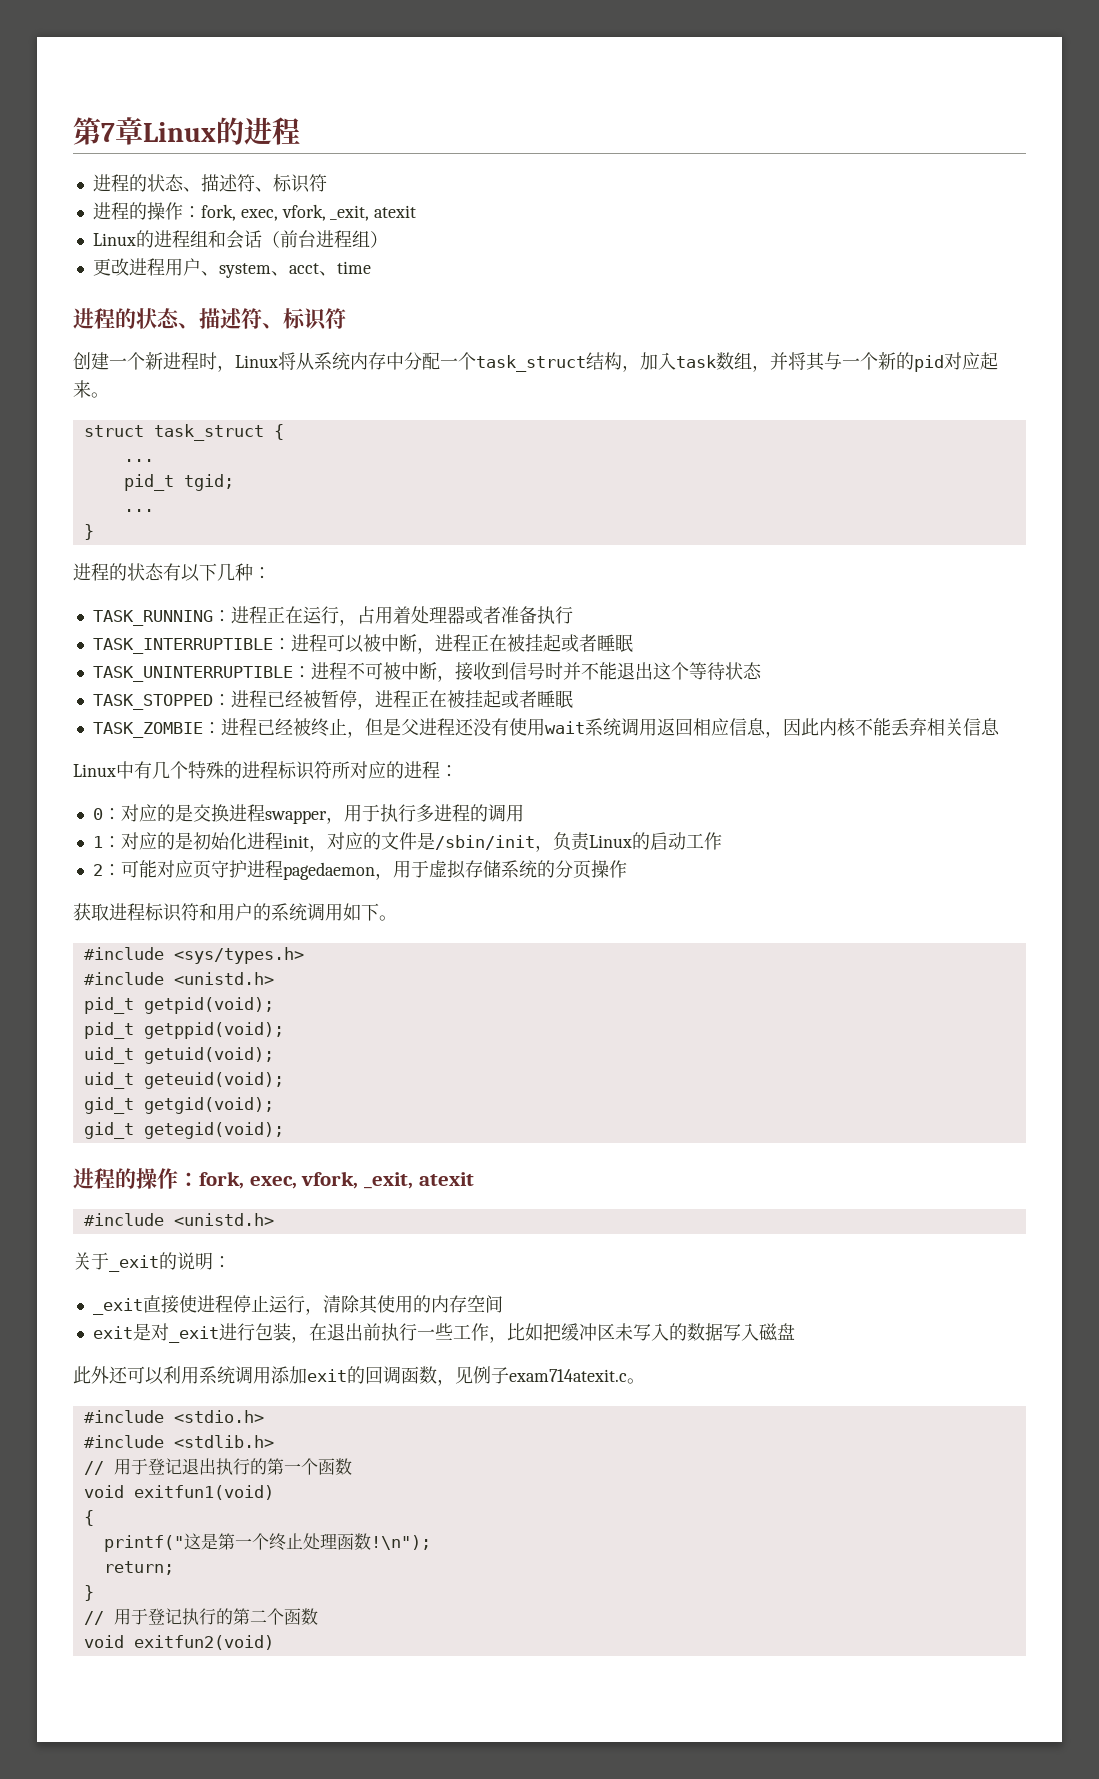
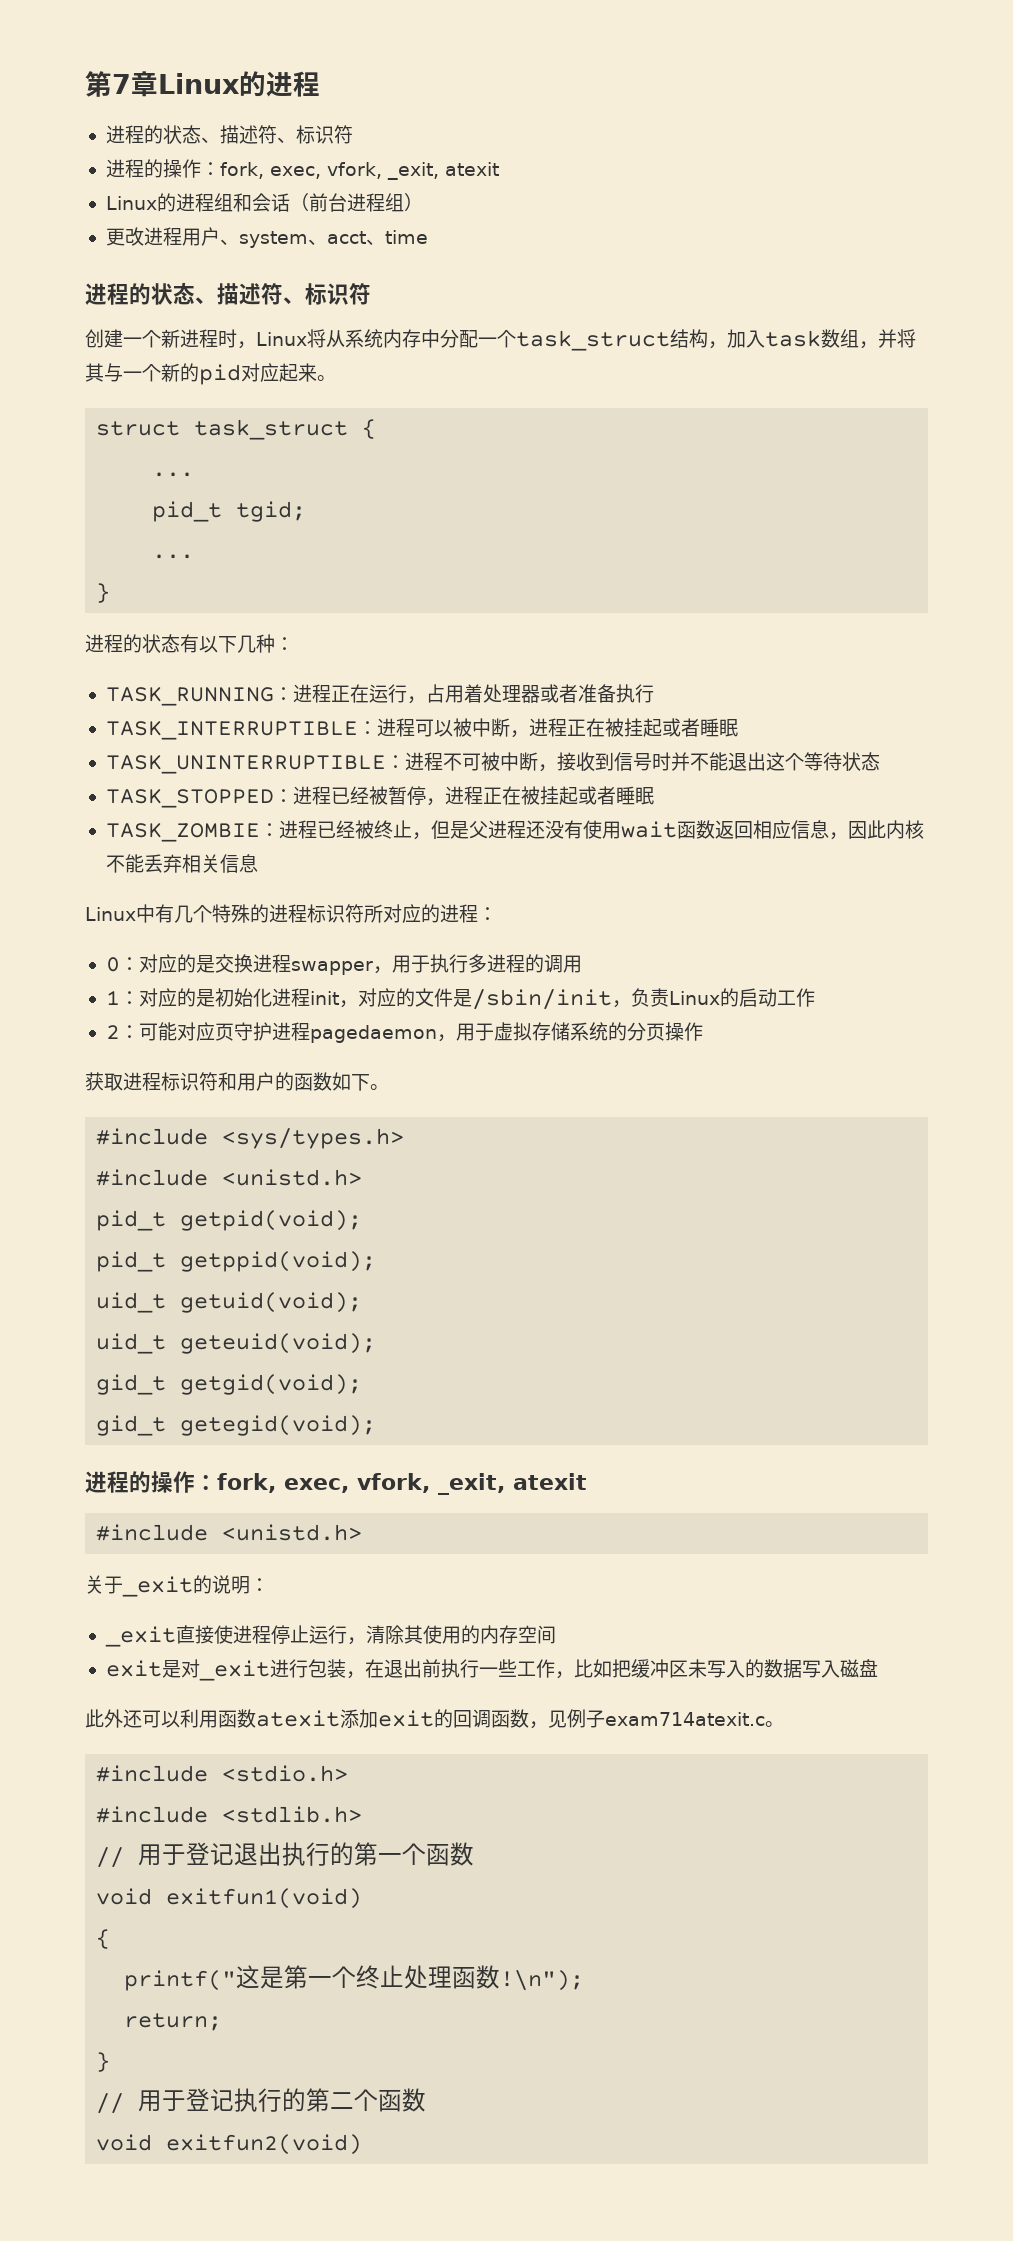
[584,718,657,736] 系统调用 -> [676,820,715,839] 函数
[271,903,343,921] 系统调用 -> [294,1072,332,1091] 函数
[199,1366,271,1384] 系统调用 -> [218,1709,340,1728] 函数atexit

